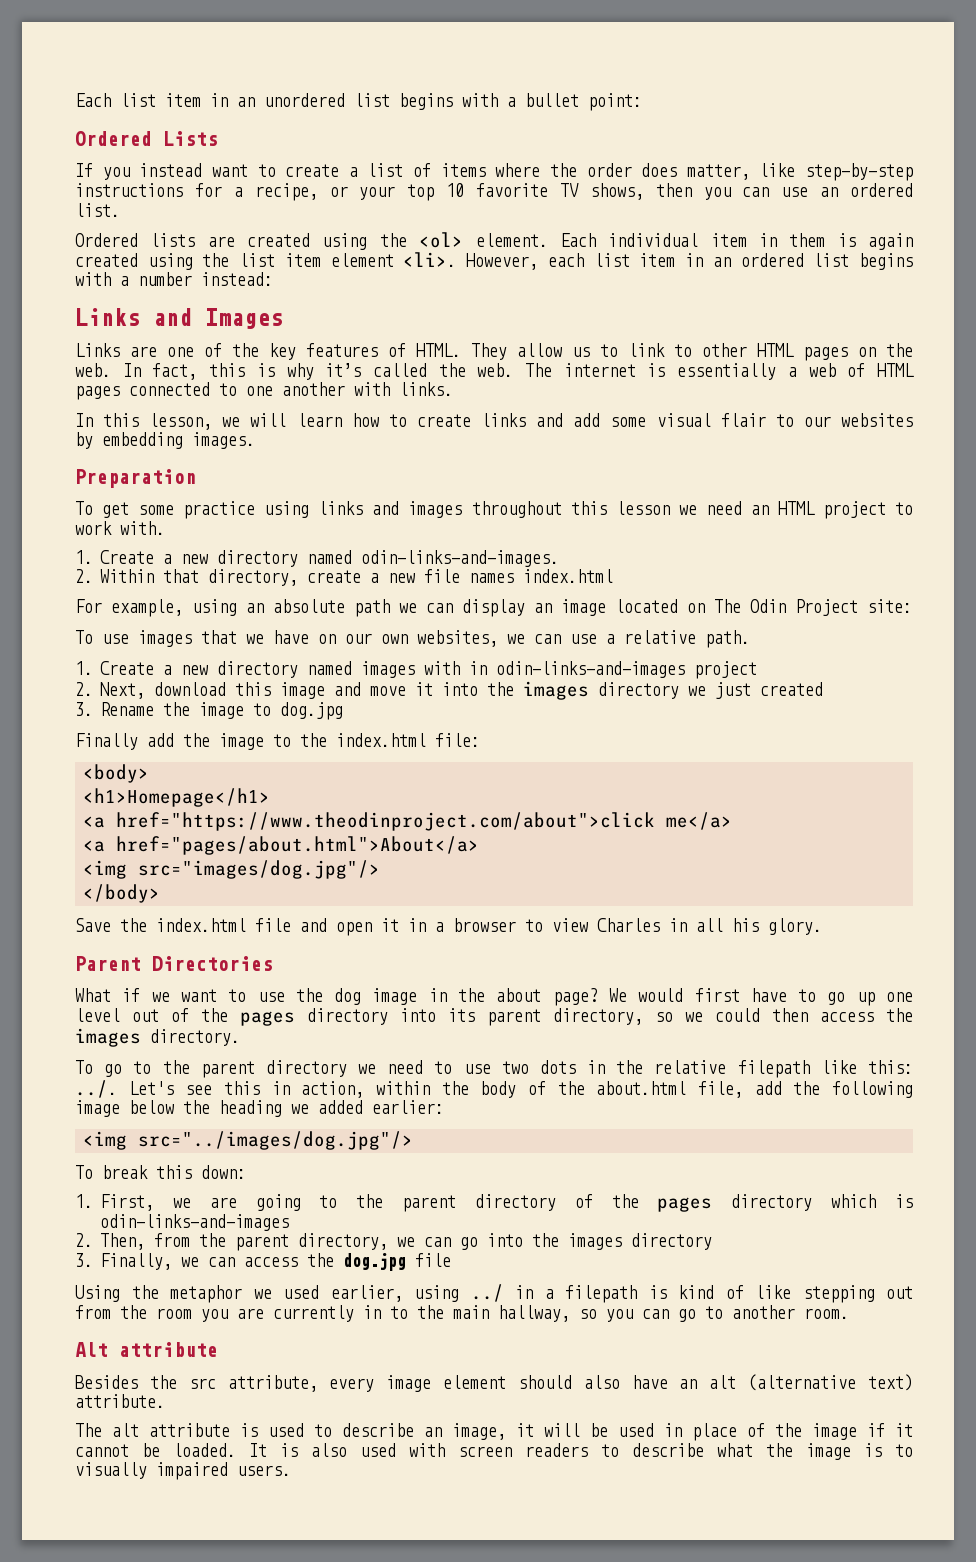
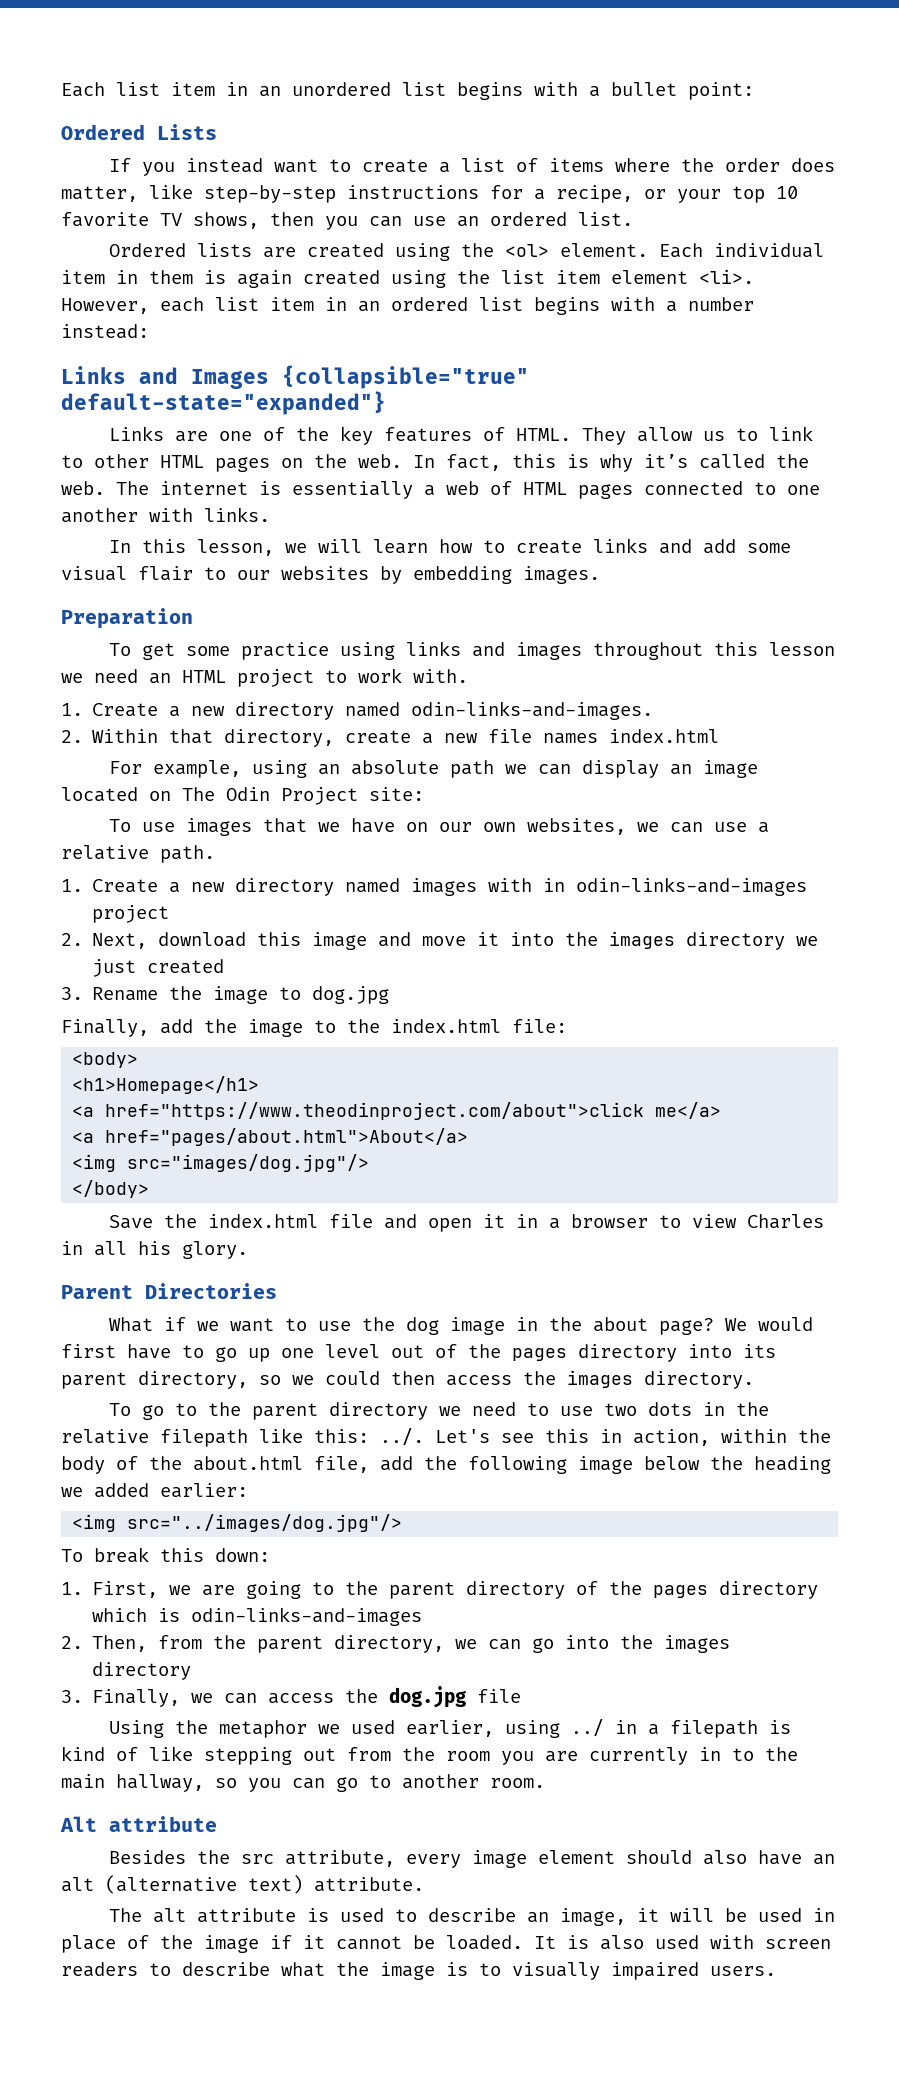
(283, 318) none -> [282,365,529,389] [61,391,386,415] {collapsible="true" default-state="expanded"}
[75,733,138,750] Finally -> [61,1019,149,1037] Finally,

